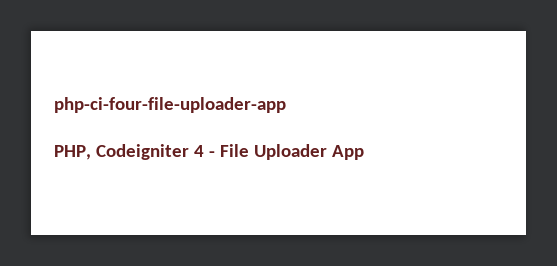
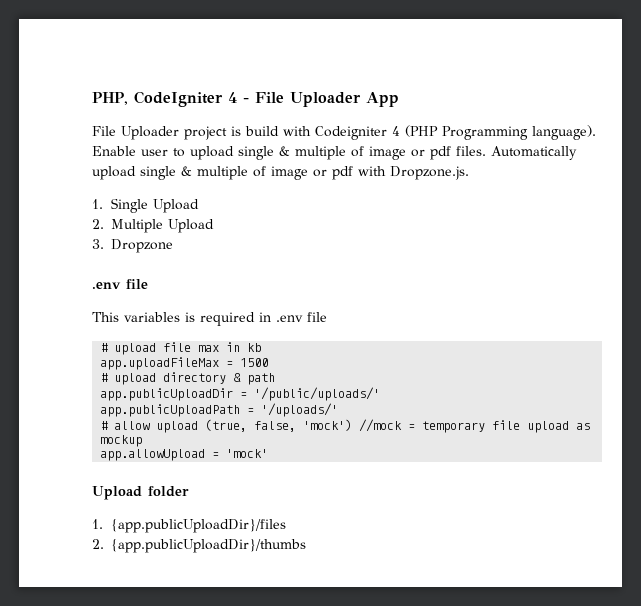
[54,97,286,113] [54,144,189,160] php-ci-four-file-uploader-app // PHP, Codeigniter -> [92,91,223,107] PHP, CodeIgniter
(364, 152) none -> [92,125,596,140] [92,146,577,160] [92,166,469,180] [92,198,200,213] [92,219,215,233] [92,239,174,253] [92,279,148,289] [92,312,327,326] [100,342,262,355] [100,357,269,370] [100,372,276,385] [100,387,381,401] [100,403,339,417] [100,419,591,433] [100,435,143,447] [100,449,269,461] [92,486,189,500] [92,519,287,533] [92,539,307,553] // File Uploader project is build with Codeigniter 4 (PHP Programming language). Enable user to upload single & multiple of image or pdf files. Automatically upload single & multiple of image or pdf with Dropzone.js. // 1. Single Upload // 2. Multiple Upload // 3. Dropzone // .env file // This variables is required in .env file // # upload file max in kb // app.uploadFileMax = 1500 // # upload directory & path // app.publicUploadDir = '/public/uploads/' // app.publicUploadPath = '/uploads/' // # allow upload (true, false, 'mock') //mock = temporary file upload as mockup // app.allowUpload = 'mock' // Upload folder // 1. {app.publicUploadDir}/files // 2. {app.publicUploadDir}/thumbs

